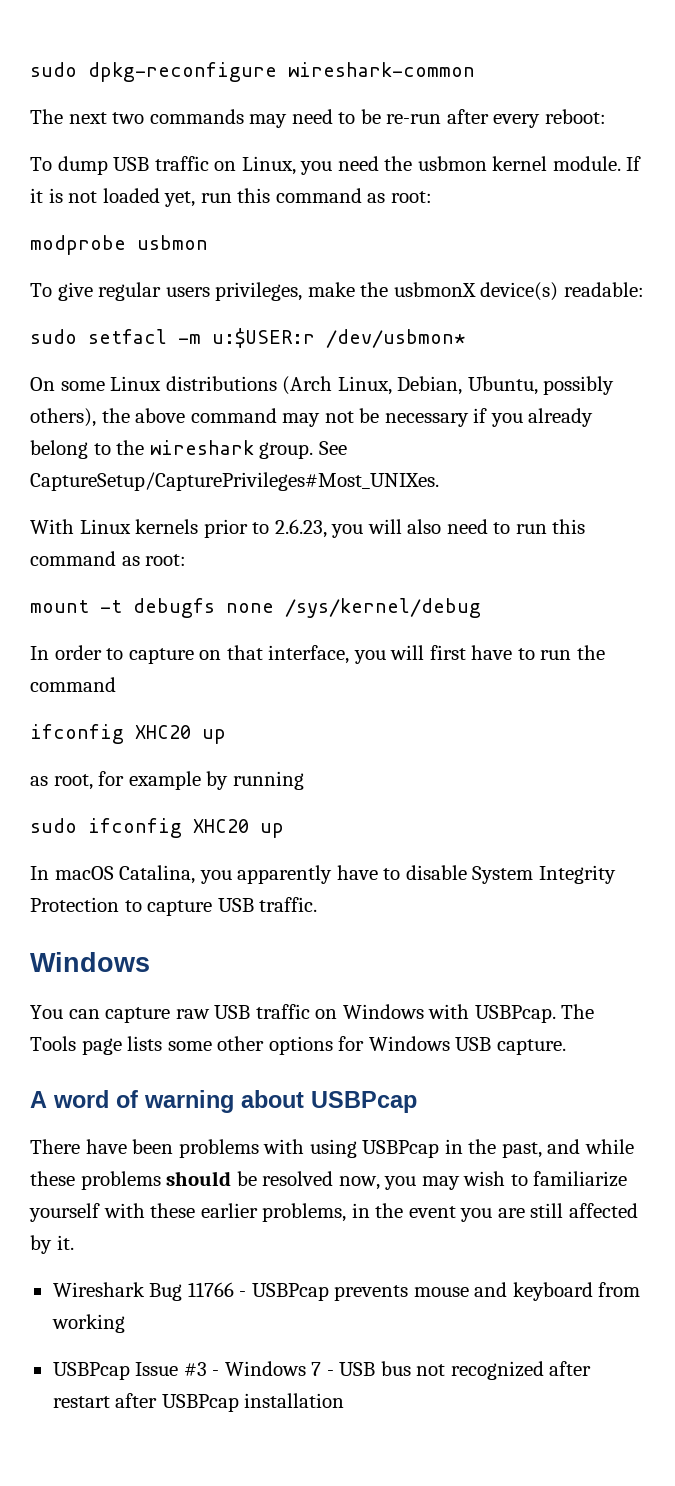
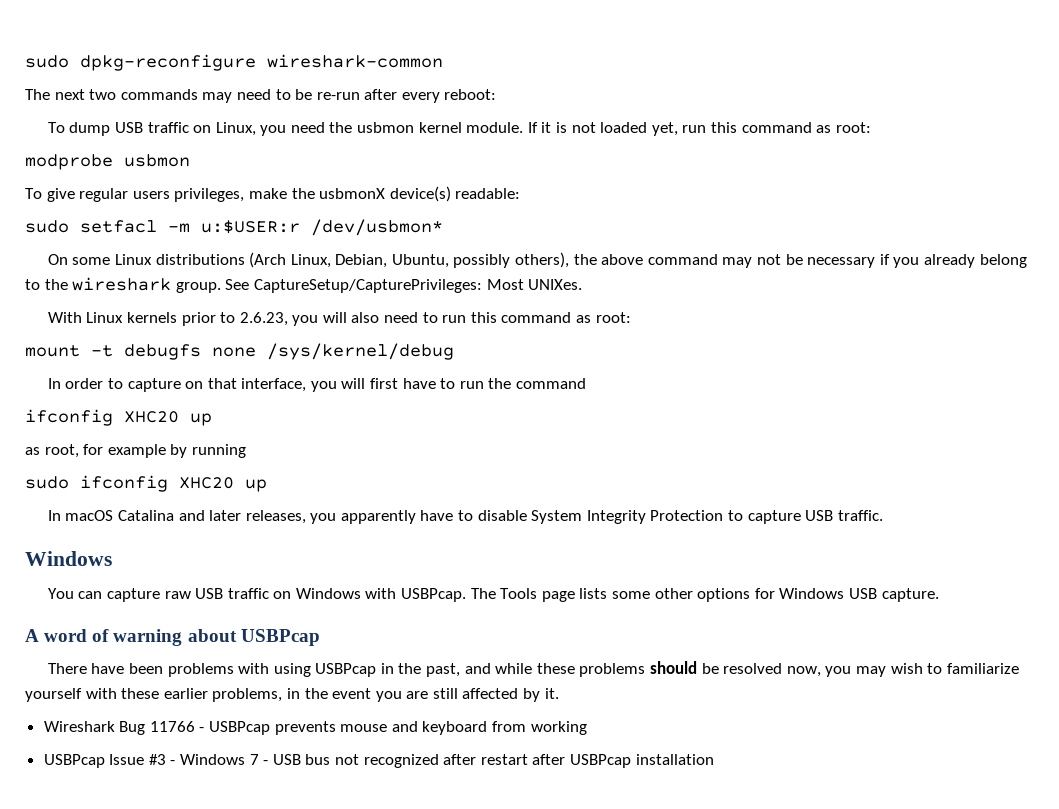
[30,472,439,491] CaptureSetup/CapturePrivileges#Most_UNIXes. -> [253,279,583,293] CaptureSetup/CapturePrivileges: Most UNIXes.
[119,865,196,884] Catalina, -> [117,510,306,524] Catalina and later releases,

